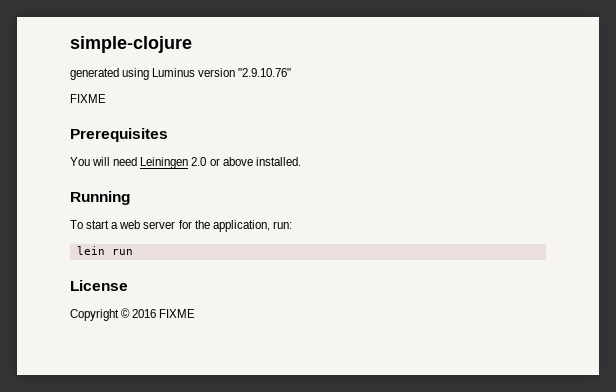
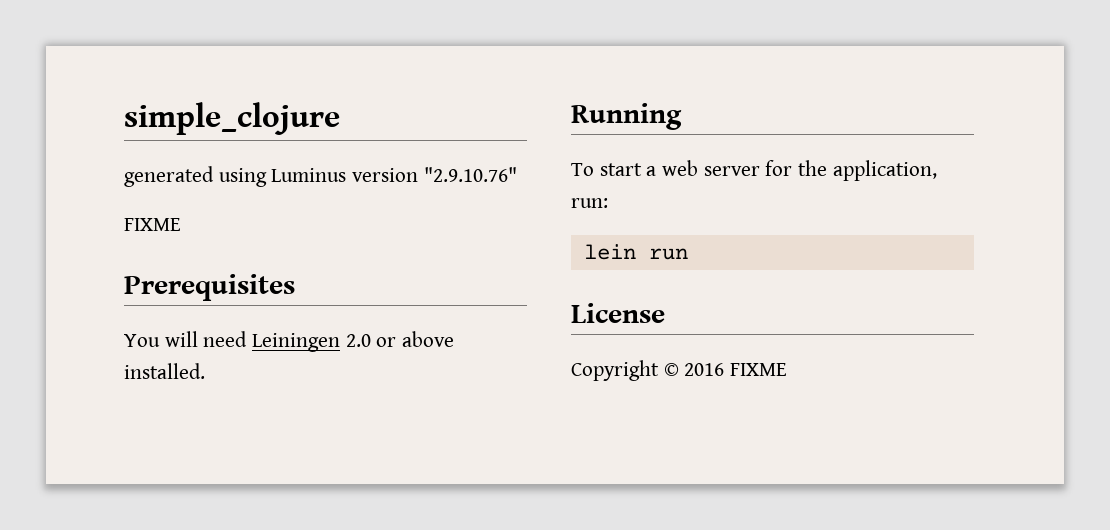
[70,36,192,53] simple-clojure -> [124,102,340,135] simple_clojure

